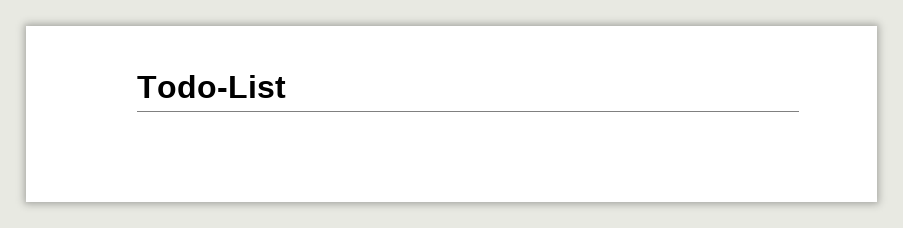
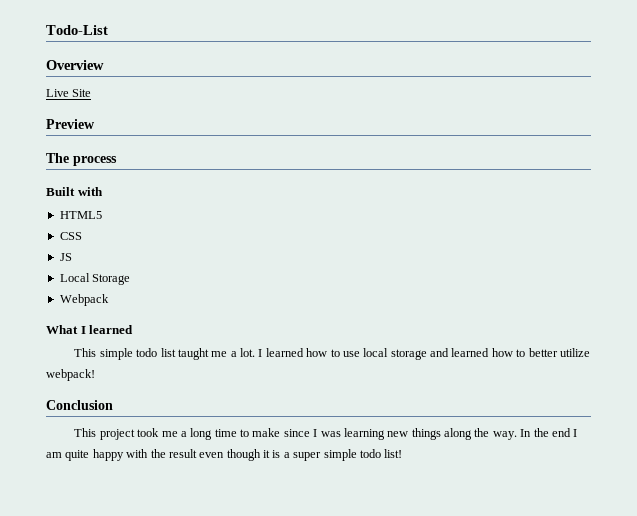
(286, 86) none -> [46,60,104,70] [46,89,92,97] [46,119,95,129] [46,153,117,166] [46,187,103,196] [59,211,102,219] [59,232,82,240] [59,253,72,261] [59,273,131,285] [59,294,109,306] [46,325,134,334] [74,348,590,360] [46,369,95,381] [46,400,113,410] [74,428,578,440] [46,449,403,461] // Overview // Live Site // Preview // The process // Built with // HTML5 // CSS // JS // Local Storage // Webpack // What I learned // This simple todo list taught me a lot. I learned how to use local storage and learned how to better utilize webpack! // Conclusion // This project took me a long time to make since I was learning new things along the way. In the end I am quite happy with the result even though it is a super simple todo list!

